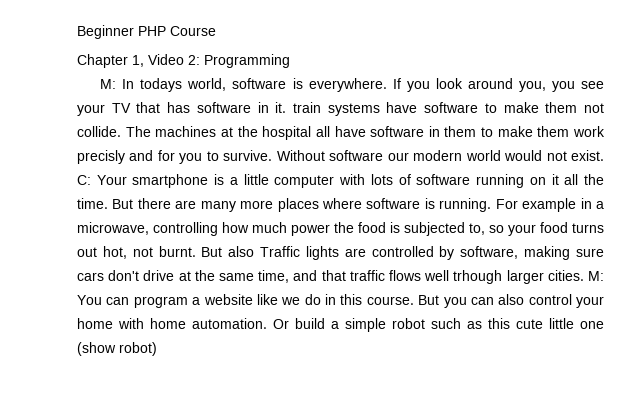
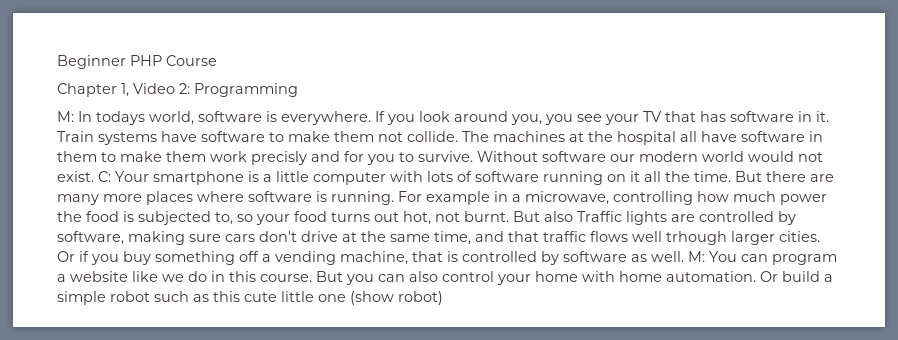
[293,102,321,113] train -> [57,131,94,142] Train
(584, 275) none -> [57,251,684,265] Or if you buy something off a vending machine, that is controlled by software as well.

